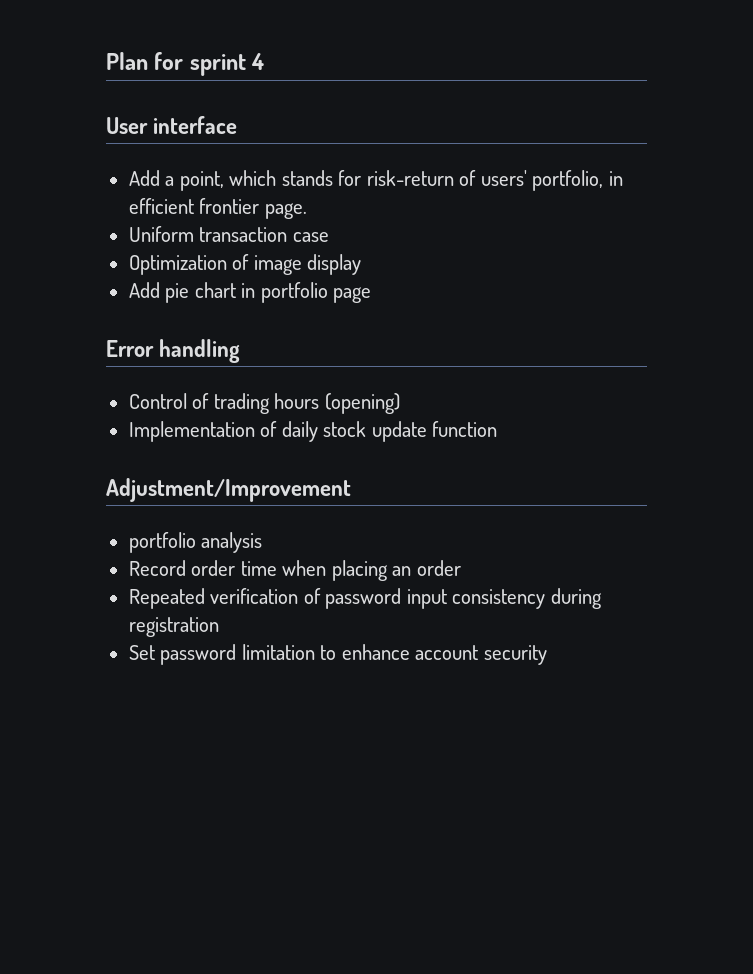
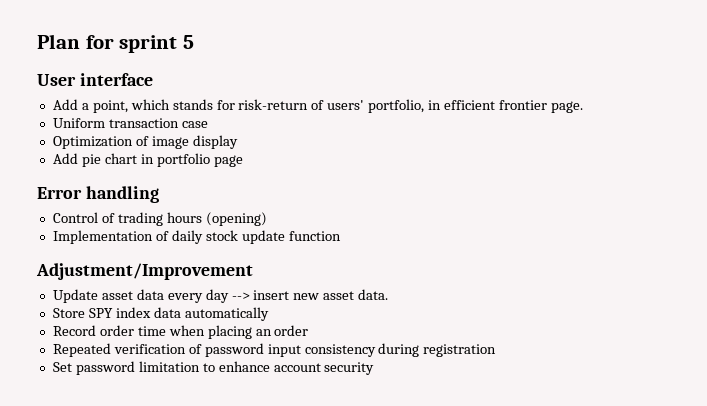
[251,53,265,70] 4 -> [182,35,194,49] 5
[128,532,263,553] portfolio analysis -> [52,289,389,303] [52,307,269,321] Update asset data every day --> insert new asset data. // Store SPY index data automatically

